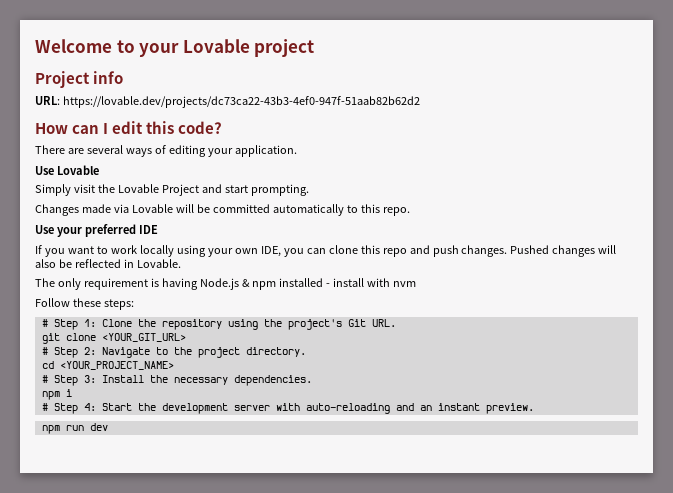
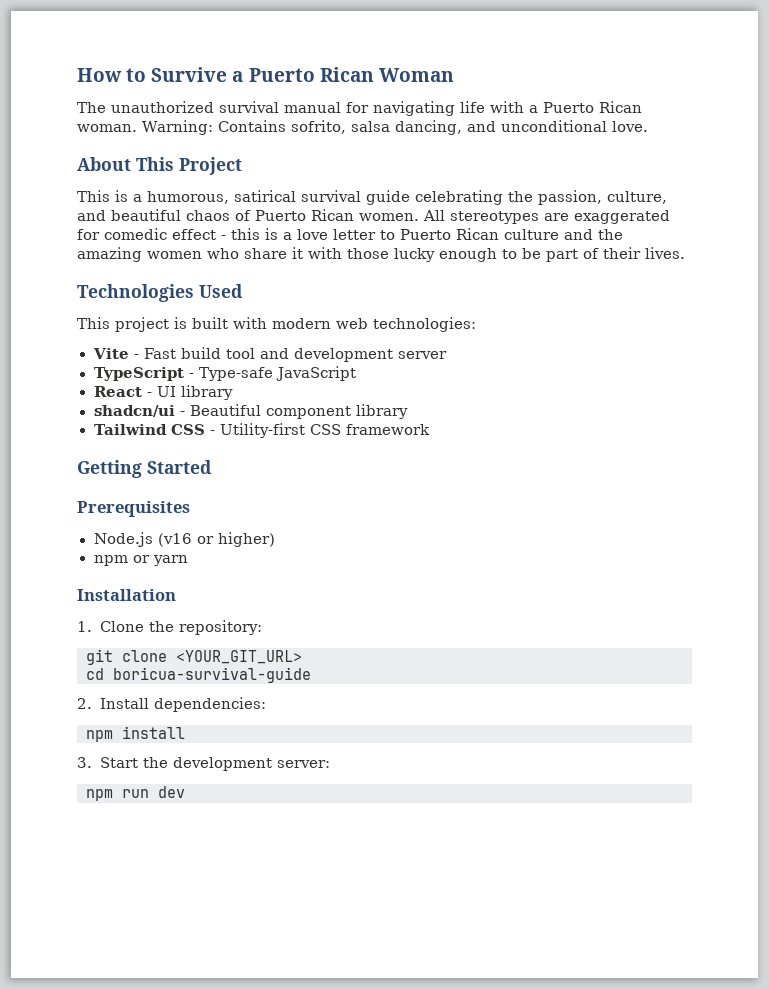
[35,39,315,57] [35,71,124,88] [35,96,420,108] [35,121,223,134] [35,145,297,157] [35,165,99,175] [35,184,309,196] [35,204,410,216] [35,224,158,237] [35,245,617,257] [35,259,181,268] [35,278,416,290] [35,298,134,310] [41,319,396,330] [41,333,186,344] [41,347,306,358] [41,361,174,370] [41,375,312,386] [41,389,72,400] [41,403,534,414] Welcome to your Lovable project // Project info // URL: https://lovable.dev/projects/dc73ca22-43b3-4ef0-947f-51aab82b62d2 // How can I edit this code? // There are several ways of editing your application. // Use Lovable // Simply visit the Lovable Project and start prompting. // Changes made via Lovable will be committed automatically to this repo. // Use your preferred IDE // If you want to work locally using your own IDE, you can clone this repo and push changes. Pushed changes will also be reflected in Lovable. // The only requirement is having Node.js & npm installed - install with nvm // Follow these steps: // # Step 1: Clone the repository using the project's Git URL. // git clone <YOUR_GIT_URL> // # Step 2: Navigate to the project directory. // cd <YOUR_PROJECT_NAME> // # Step 3: Install the necessary dependencies. // npm i // # Step 4: Start the development server with auto-reloading and an instant preview. -> [77,67,454,82] [77,101,642,116] [77,120,648,135] [77,157,242,175] [77,190,667,205] [77,209,670,224] [77,228,623,240] [77,247,685,262] [77,284,243,302] [77,317,476,332] [92,347,448,362] [93,366,357,381] [93,385,233,400] [93,404,408,419] [93,423,431,438] [77,460,212,478] [77,501,190,517] [93,532,275,547] [93,555,188,566] [77,589,176,601] [77,620,262,635] [86,649,302,665] [86,667,311,683] [77,697,266,712] [86,726,185,742] [77,757,330,771] How to Survive a Puerto Rican Woman // The unauthorized survival manual for navigating life with a Puerto Rican woman. Warning: Contains sofrito, salsa dancing, and unconditional love. // About This Project // This is a humorous, satirical survival guide celebrating the passion, culture, and beautiful chaos of Puerto Rican women. All stereotypes are exaggerated for comedic effect - this is a love letter to Puerto Rican culture and the amazing women who share it with those lucky enough to be part of their lives. // Technologies Used // This project is built with modern web technologies: // Vite - Fast build tool and development server // TypeScript - Type-safe JavaScript // React - UI library // shadcn/ui - Beautiful component library // Tailwind CSS - Utility-first CSS framework // Getting Started // Prerequisites // Node.js (v16 or higher) // npm or yarn // Installation // 1. Clone the repository: // git clone <YOUR_GIT_URL> // cd boricua-survival-guide // 2. Install dependencies: // npm install // 3. Start the development server:

